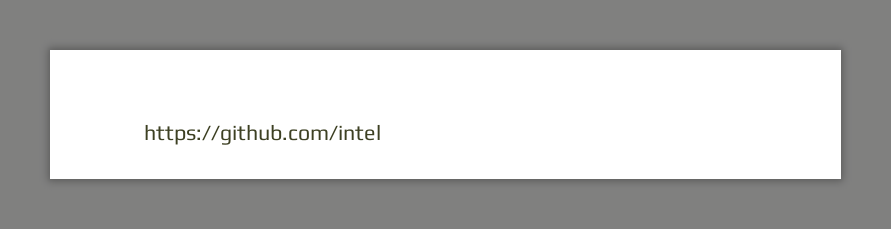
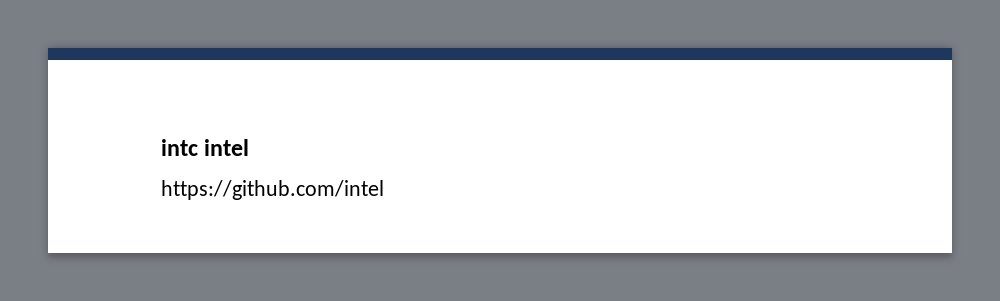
(144, 134) none -> [161,139,250,156] intc intel //

